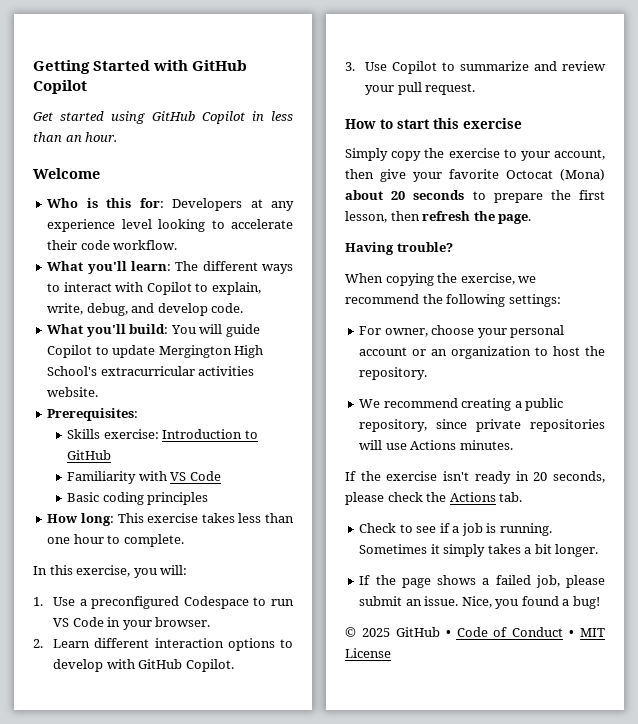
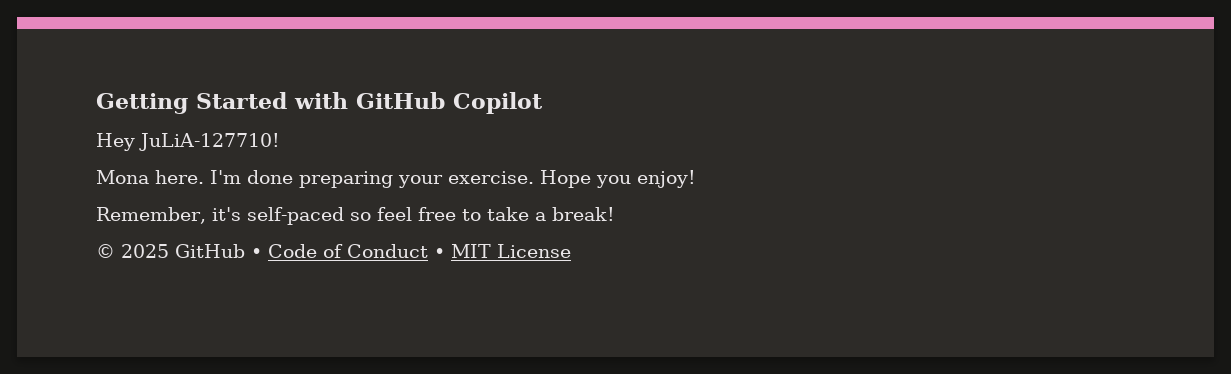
[33,111,293,124] [33,132,118,142] [33,168,100,179] [47,198,294,211] [47,219,293,232] [47,240,178,250] [47,261,293,274] [47,282,261,295] [47,303,244,316] [47,324,260,337] [47,345,264,358] [47,366,255,376] [47,387,99,397] [47,408,139,421] [67,429,258,439] [67,450,112,460] [67,471,221,484] [67,492,209,505] [47,513,294,526] [47,534,184,547] [33,565,188,578] [33,596,294,609] [53,617,211,630] [33,638,293,651] [53,659,234,672] [345,61,606,74] [365,82,476,95] [345,118,522,129] [345,148,605,161] [345,169,605,182] [345,190,605,203] [345,211,532,224] [345,242,453,255] [345,273,537,286] [345,294,561,307] [359,325,565,338] [359,346,605,359] [359,367,428,380] [359,398,564,411] [359,419,605,432] [359,440,513,450] [345,471,605,484] [345,492,523,505] [359,523,552,536] [359,544,599,557] [359,575,605,588] [359,596,600,609] Get started using GitHub Copilot in less than an hour. // Welcome // Who is this for: Developers at any experience level looking to accelerate their code workflow. // What you'll learn: The different ways to interact with Copilot to explain, write, debug, and develop code. // What you'll build: You will guide Copilot to update Mergington High School's extracurricular activities website. // Prerequisites: // Skills exercise: Introduction to GitHub // Familiarity with VS Code // Basic coding principles // How long: This exercise takes less than one hour to complete. // In this exercise, you will: // 1. Use a preconfigured Codespace to run VS Code in your browser. // 2. Learn different interaction options to develop with GitHub Copilot. // 3. Use Copilot to summarize and review your pull request. // How to start this exercise // Simply copy the exercise to your account, then give your favorite Octocat (Mona) about 20 seconds to prepare the first lesson, then refresh the page. // Having trouble? // When copying the exercise, we recommend the following settings: // For owner, choose your personal account or an organization to host the repository. // We recommend creating a public repository, since private repositories will use Actions minutes. // If the exercise isn't ready in 20 seconds, please check the Actions tab. // Check to see if a job is running. Sometimes it simply takes a bit longer. // If the page shows a failed job, please submit an issue. Nice, you found a bug! -> [96,133,280,151] [96,170,696,188] [96,207,615,225] Hey JuLiA-127710! // Mona here. I'm done preparing your exercise. Hope you enjoy! // Remember, it's self-paced so feel free to take a break!

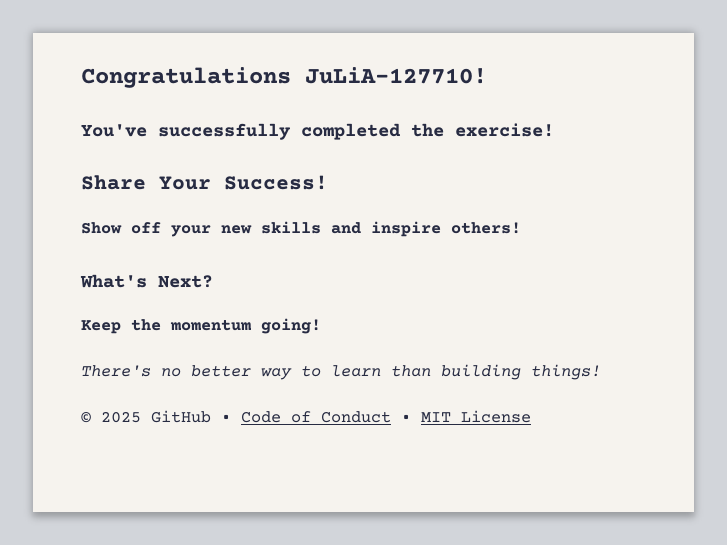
[96,92,543,114] [96,133,280,151] [96,170,696,188] [96,207,615,225] Getting Started with GitHub Copilot // Hey JuLiA-127710! // Mona here. I'm done preparing your exercise. Hope you enjoy! // Remember, it's self-paced so feel free to take a break! -> [81,67,487,88] [81,123,554,140] [81,175,328,190] [81,221,521,237] [80,274,213,288] [81,318,321,334] [81,364,601,380] Congratulations JuLiA-127710! // You've successfully completed the exercise! // Share Your Success! // Show off your new skills and inspire others! // What's Next? // Keep the momentum going! // There's no better way to learn than building things!

